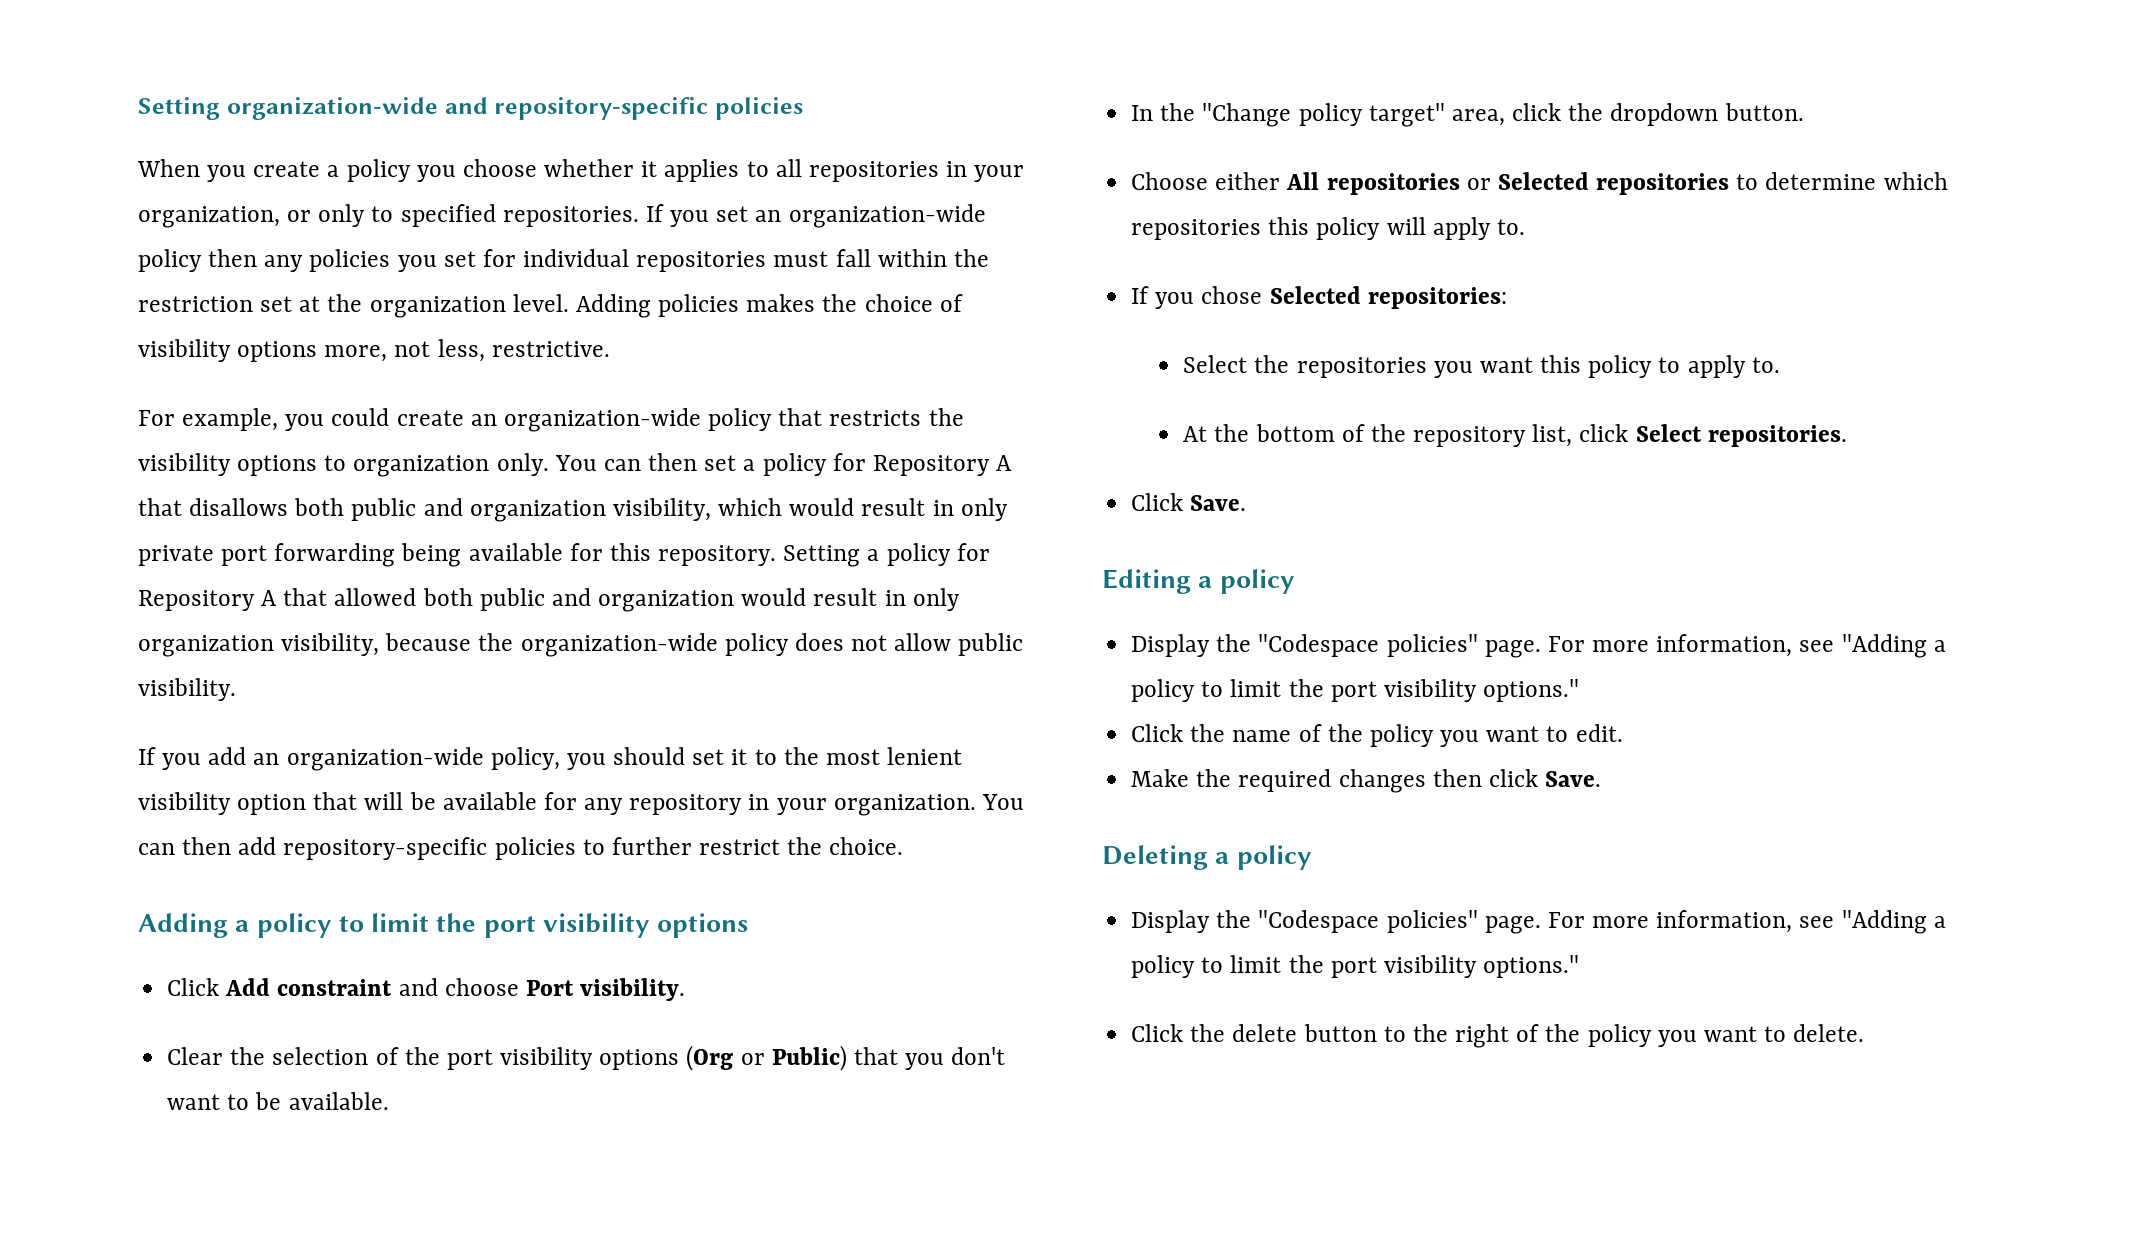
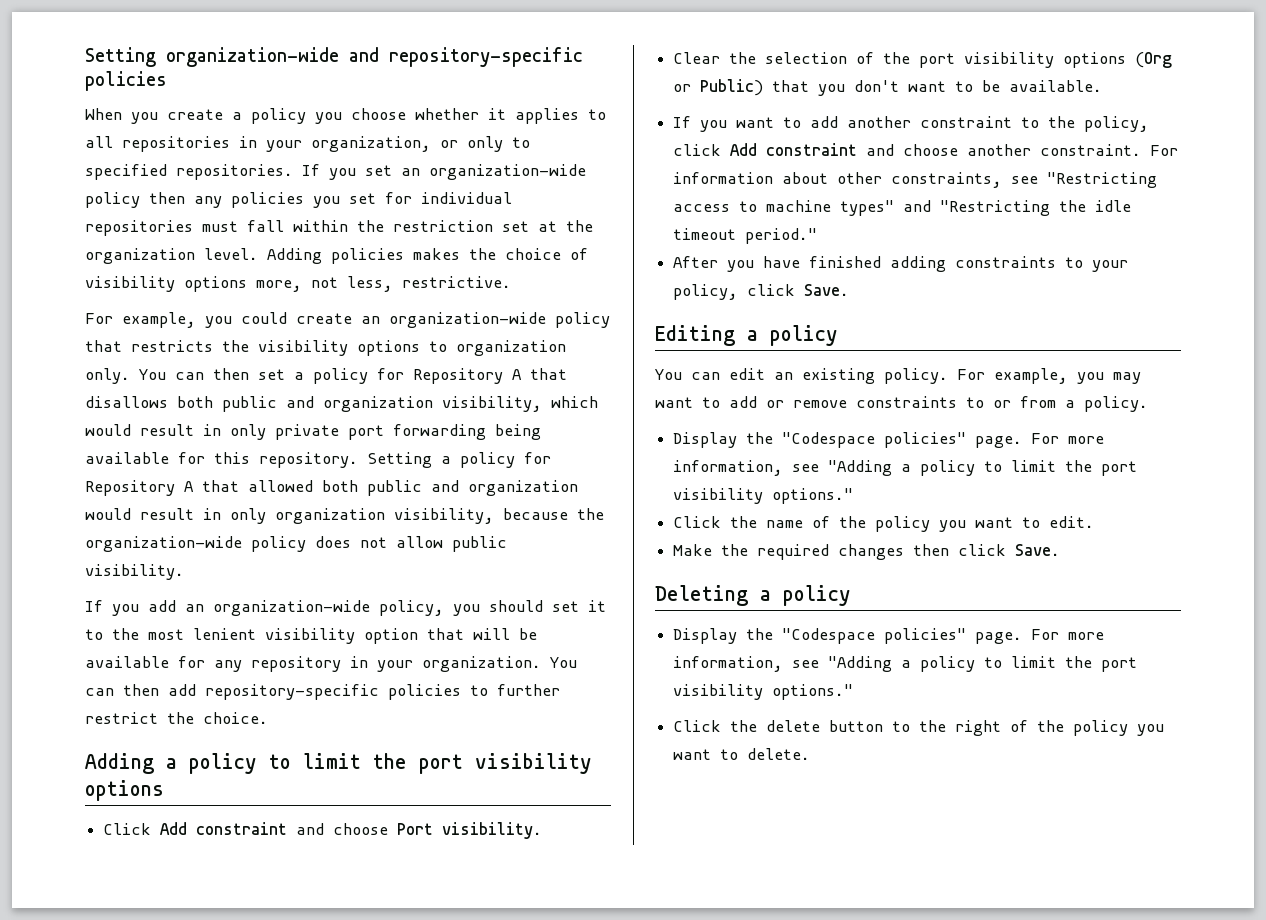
[1131,103,1804,127] [1131,172,1948,195] [1131,217,1525,240] [1131,286,1507,309] [1183,355,1780,378] [1183,424,1847,447] [1131,493,1247,511] [1102,569,1295,594] In the "Change policy target" area, click the dropdown button. // Choose either All repositories or Selected repositories to determine which repositories this policy will apply to. // If you chose Selected repositories: // Select the repositories you want this policy to apply to. // At the bottom of the repository list, click Select repositories. // Click Save. // Editing a policy -> [673,116,1150,132] [673,143,1179,156] [673,172,1158,188] [673,200,1132,216] [673,228,818,244] [673,256,1129,272] [673,284,850,300] [655,325,838,346] [655,368,1141,384] [655,396,1148,412] If you want to add another constraint to the policy, click Add constraint and choose another constraint. For information about other constraints, see "Restricting access to machine types" and "Restricting the idle timeout period." // After you have finished adding constraints to your policy, click Save. // Editing a policy // You can edit an existing policy. For example, you may want to add or remove constraints to or from a policy.

